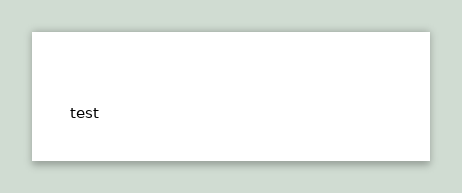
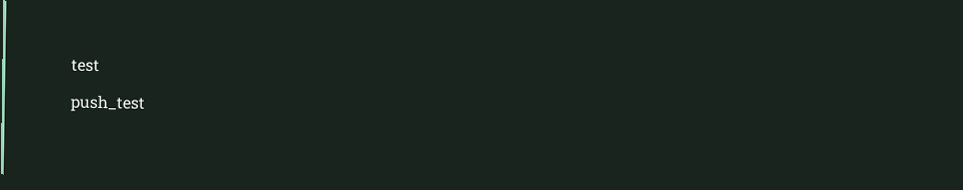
(99, 113) none -> [70,94,145,113] // push_test

